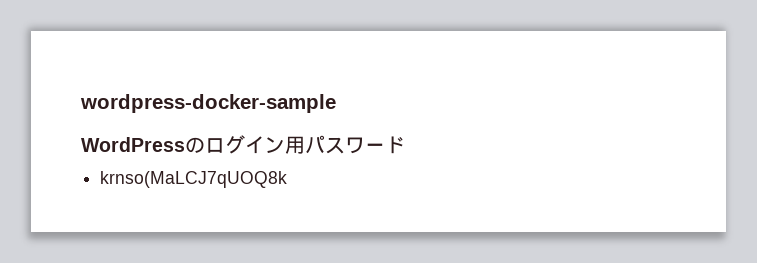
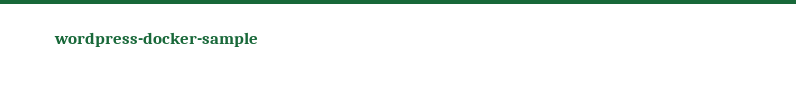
[81,135,405,154] [100,171,288,188] // WordPressのログイン用パスワード // krnso(MaLCJ7qUOQ8k -> (258, 39) none

